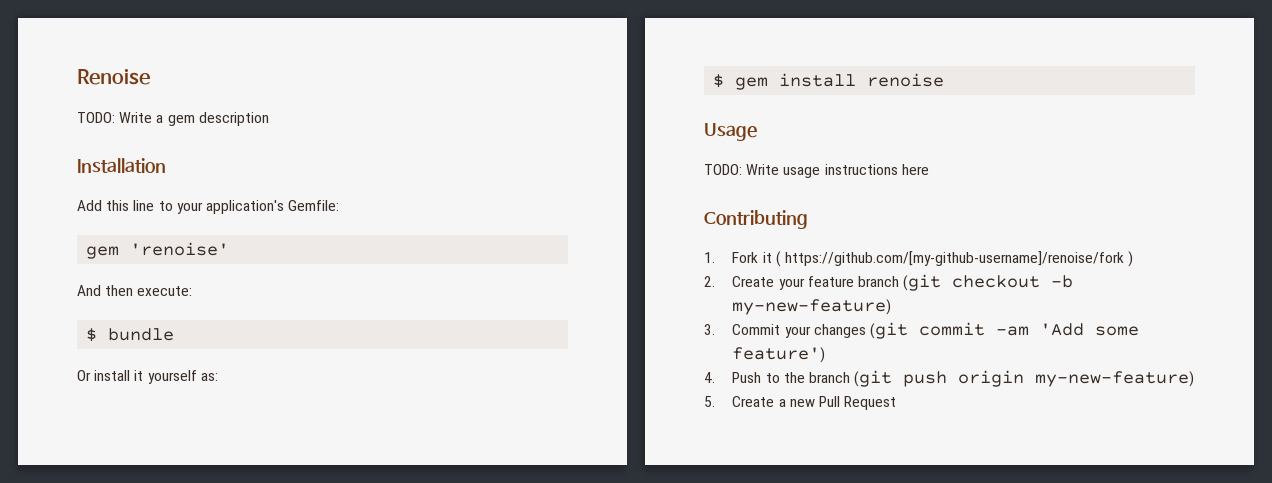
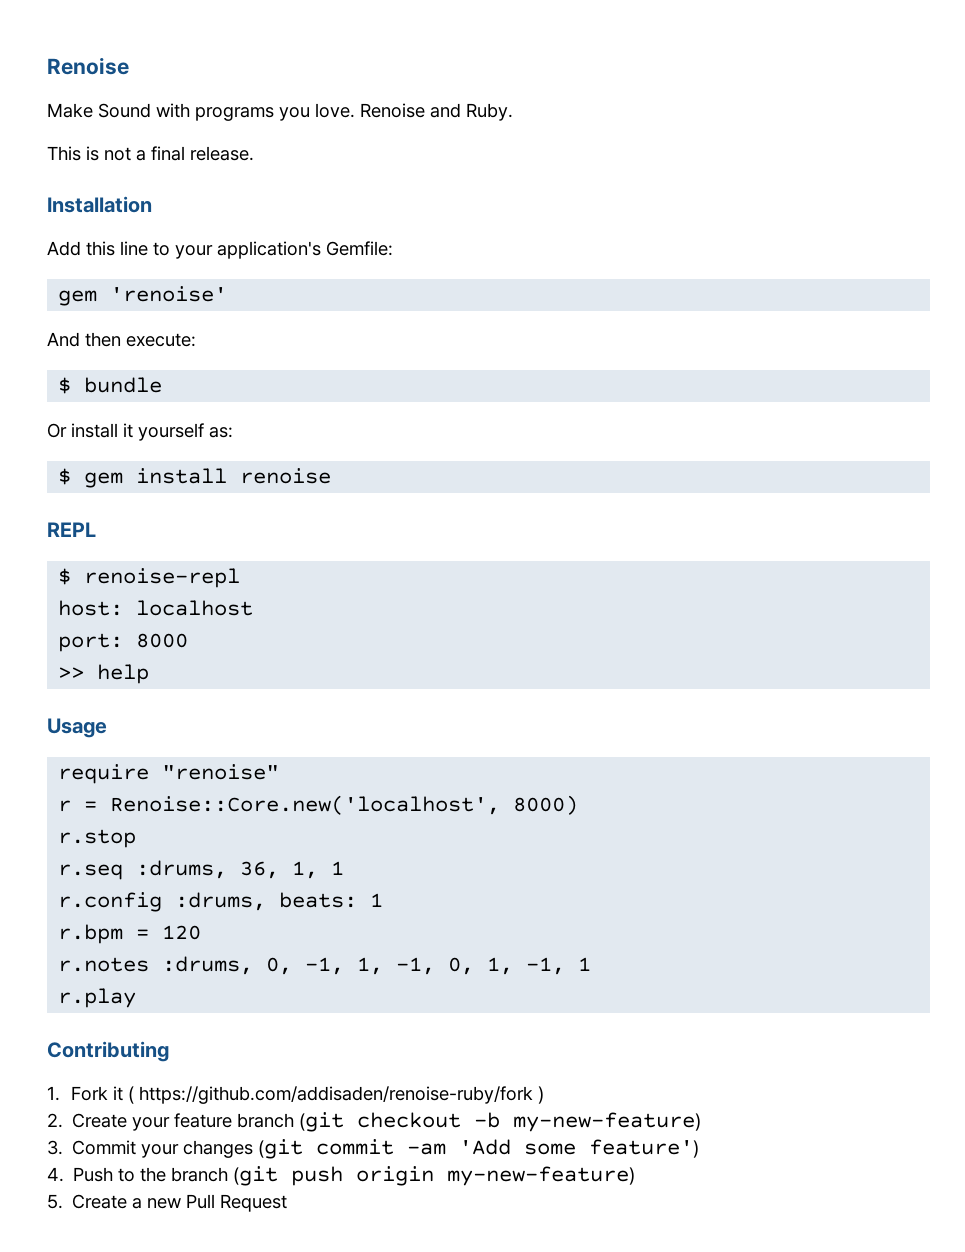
[77,112,269,126] TODO: Write a gem description -> [47,103,513,121] [47,146,254,161] Make Sound with programs you love. Renoise and Ruby. // This is not a final release.
[704,123,757,141] [704,164,929,178] Usage // TODO: Write usage instructions here -> [47,522,96,537] [58,568,241,588] [58,600,254,616] [58,633,189,652] [58,664,150,684] [47,718,107,738] [58,764,280,784] [58,795,579,815] [58,829,137,848] [58,860,345,880] [58,892,384,912] [58,924,202,944] [58,956,592,975] [58,988,137,1008] REPL // $ renoise-repl // host: localhost // port: 8000 // >> help // Usage // require "renoise" // r = Renoise::Core.new('localhost', 8000) // r.stop // r.seq :drums, 36, 1, 1 // r.config :drums, beats: 1 // r.bpm = 120 // r.notes :drums, 0, -1, 1, -1, 0, 1, -1, 1 // r.play
[785,251,1125,266] https://github.com/[my-github-username]/renoise/fork -> [138,1086,533,1104] https://github.com/addisaden/renoise-ruby/fork

